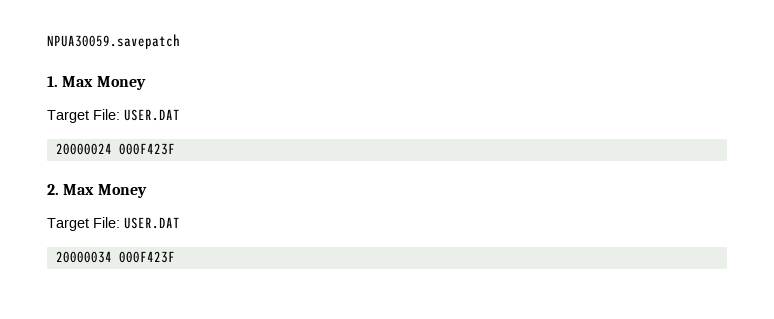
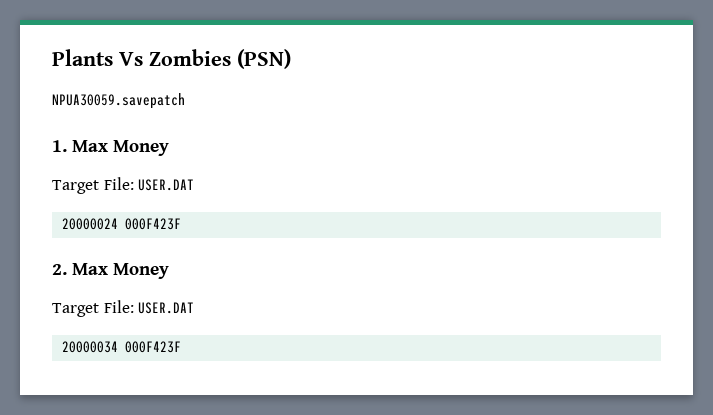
(47, 41) none -> [52,49,291,69] Plants Vs Zombies (PSN) //

